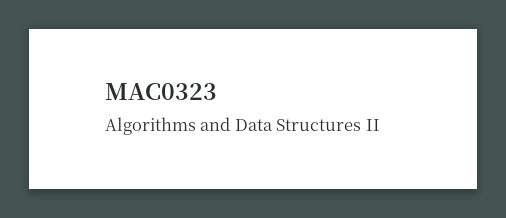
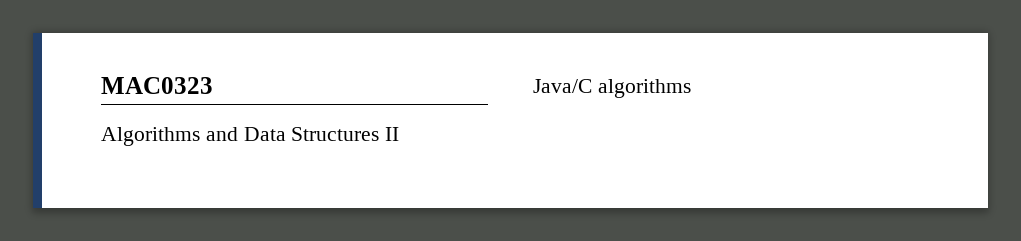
(380, 125) none -> [533,79,691,98] // Java/C algorithms

